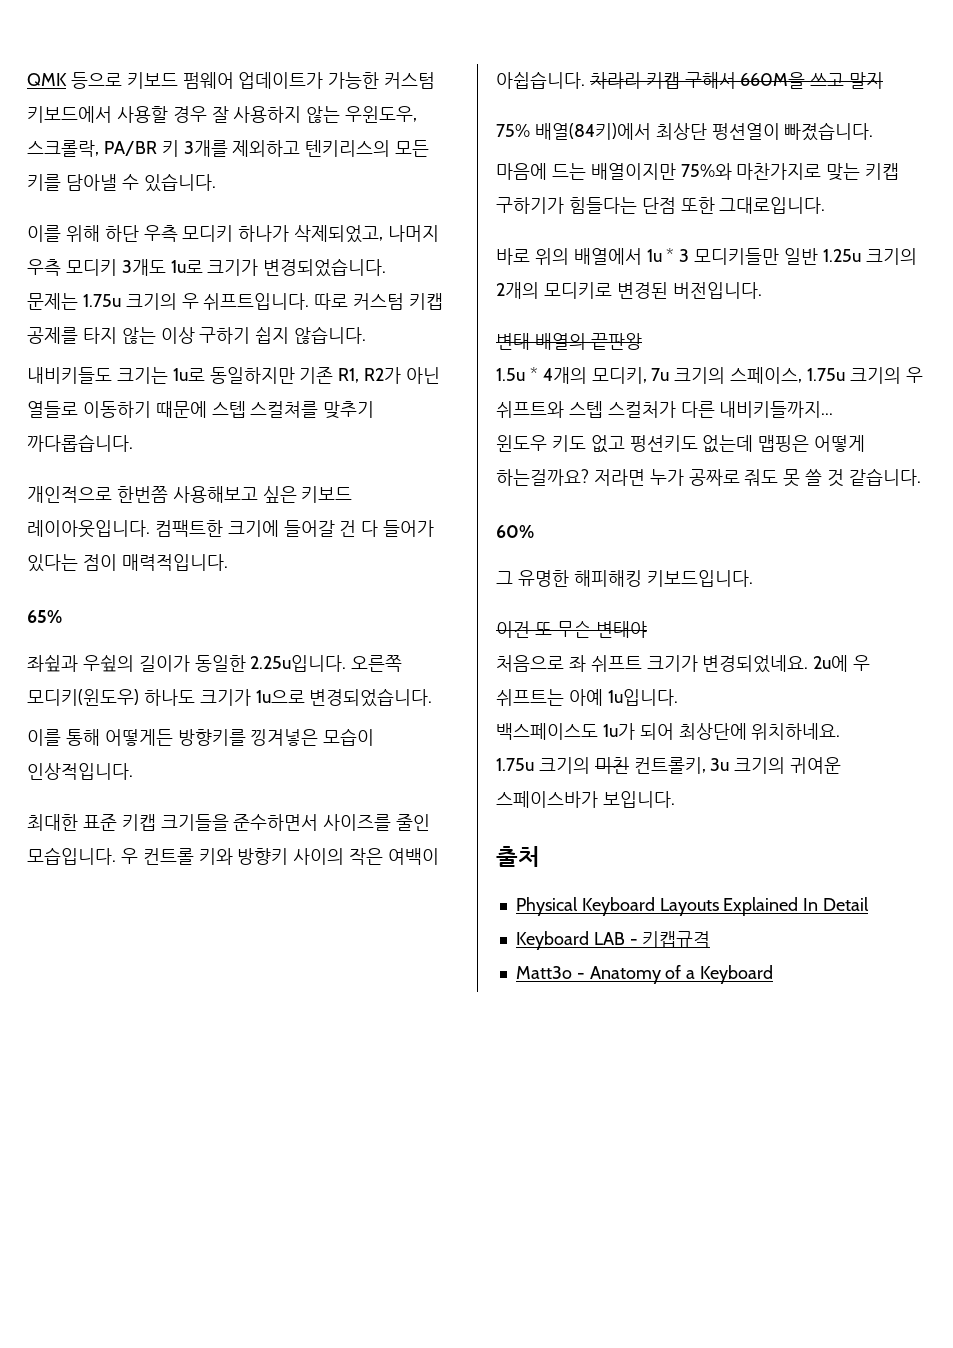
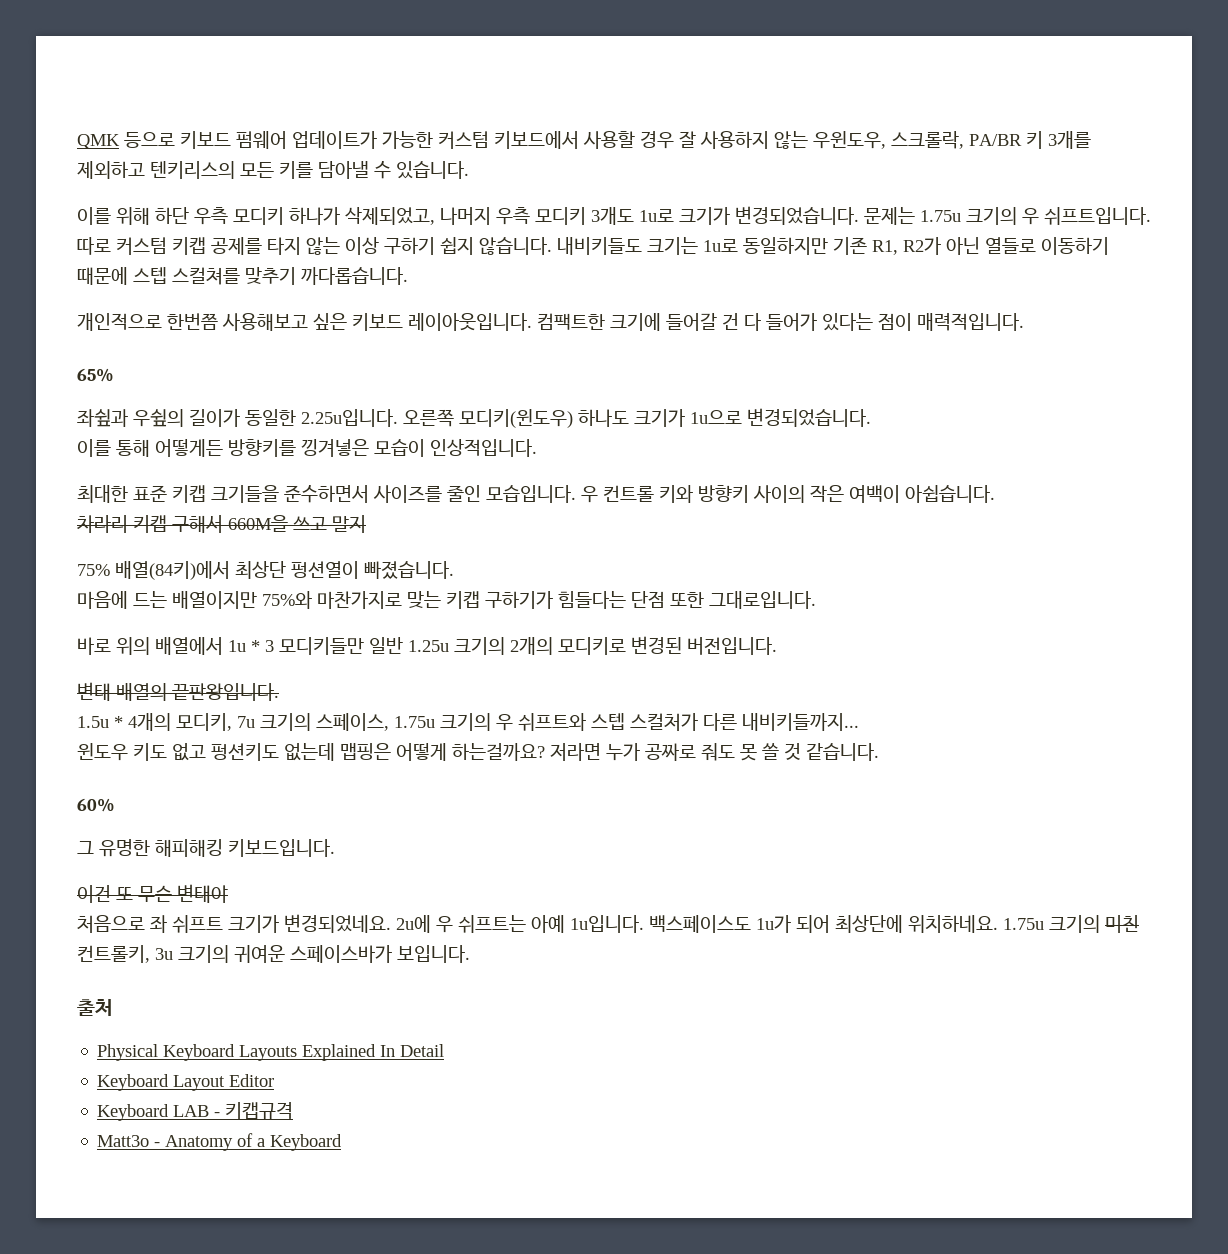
(387, 267) // -> (859, 215) none
(367, 335) // -> (552, 246) none
(585, 80) none -> (995, 494) //
[590,333,642,350] 끝판왕 -> [172,683,279,701] 끝판왕입니다.
(678, 697) // -> (644, 924) none
(841, 731) // -> (998, 924) none
(870, 904) none -> [97,1074,275,1091] // Keyboard Layout Editor

